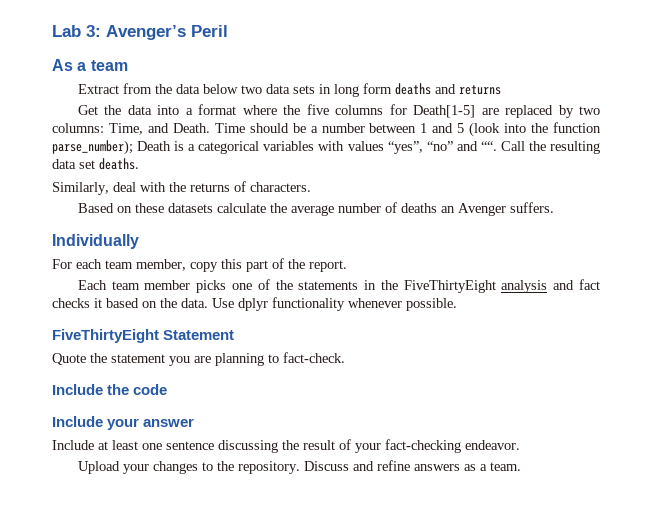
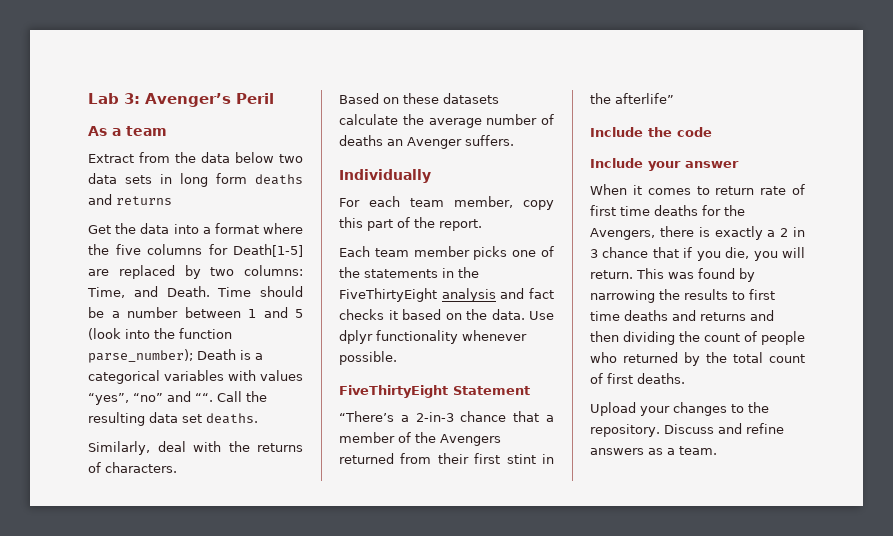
[52,352,345,366] Quote the statement you are planning to fact-check. -> [339,411,554,422] [339,432,501,446] [339,453,554,464] [590,93,674,104] “There’s a 2-in-3 chance that a member of the Avengers returned from their first stint in the afterlife”
[52,439,520,453] Include at least one sentence discussing the result of your fact-checking endeavor. -> [590,184,805,195] [590,205,745,216] [590,226,805,240] [590,247,805,261] [590,268,755,282] [590,289,775,303] [590,310,774,321] [590,331,805,345] [590,352,805,366] [590,373,685,384] When it comes to return rate of first time deaths for the Avengers, there is exactly a 2 in 3 chance that if you die, you will return. This was found by narrowing the results to first time deaths and returns and then dividing the count of people who returned by the total count of first deaths.

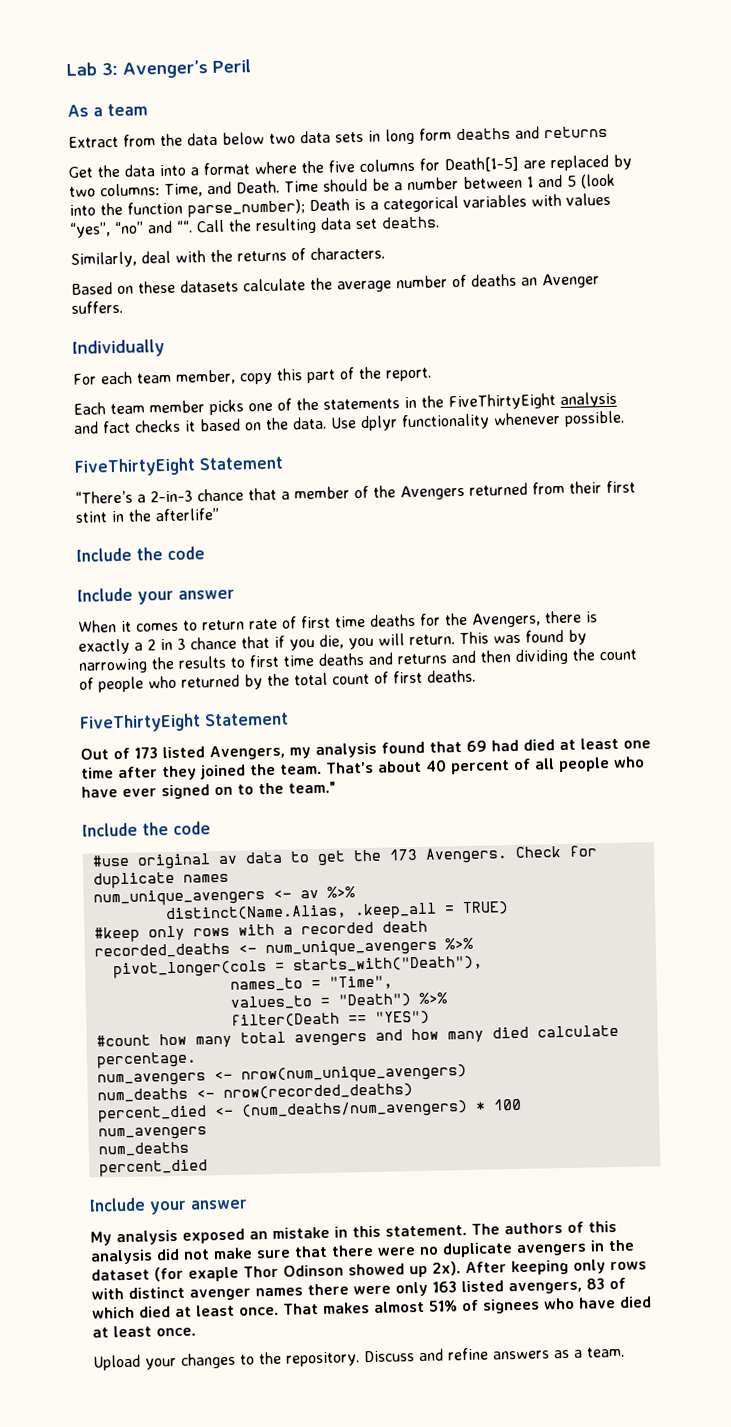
(685, 378) none -> [79,712,289,733] [80,737,651,761] [81,756,645,781] [81,781,336,800] [82,821,211,837] [91,845,597,870] [92,871,229,889] [92,886,355,907] [164,901,509,922] [93,920,428,943] [93,937,473,959] [112,955,483,979] [229,975,393,992] [229,992,447,1010] [230,1010,430,1028] [95,1024,619,1048] [95,1051,197,1069] [96,1064,467,1087] [96,1083,413,1103] [96,1098,522,1123] [97,1126,207,1141] [97,1141,189,1157] [98,1159,208,1177] [89,1197,248,1215] [90,1220,617,1246] [90,1239,635,1265] [91,1259,647,1282] [91,1277,626,1301] [92,1296,652,1319] [92,1325,196,1338] // FiveThirtyEight Statement // Out of 173 listed Avengers, my analysis found that 69 had died at least one time after they joined the team. That’s about 40 percent of all people who have ever signed on to the team." // Include the code // #use original av data to get the 173 Avengers. Check for duplicate names // num_unique_avengers <- av %>% // distinct(Name.Alias, .keep_all = TRUE) // #keep only rows with a recorded death // recorded_deaths <- num_unique_avengers %>% // pivot_longer(cols = starts_with("Death"), // names_to = "Time", // values_to = "Death") %>% // filter(Death == "YES") // #count how many total avengers and how many died calculate percentage. // num_avengers <- nrow(num_unique_avengers) // num_deaths <- nrow(recorded_deaths) // percent_died <- (num_deaths/num_avengers) * 100 // num_avengers // num_deaths // percent_died // Include your answer // My analysis exposed an mistake in this statement. The authors of this analysis did not make sure that there were no duplicate avengers in the dataset (for exaple Thor Odinson showed up 2x). After keeping only rows with distinct avenger names there were only 163 listed avengers, 83 of which died at least once. That makes almost 51% of signees who have died at least once.

